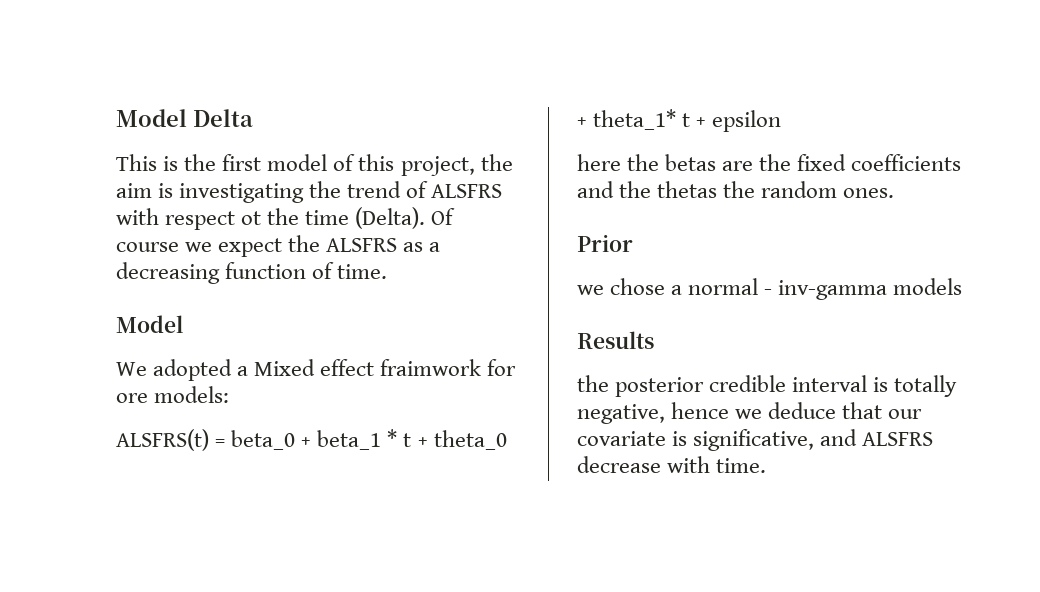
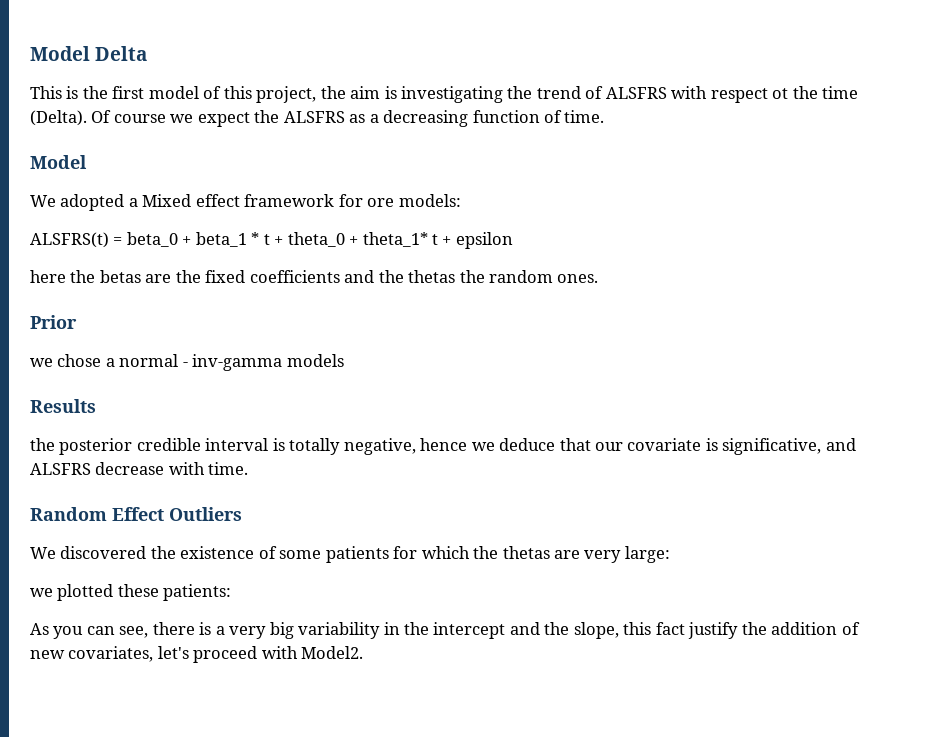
[380,359,482,376] fraimwork -> [244,194,335,207] framework
(767, 465) none -> [30,507,242,521] [30,546,670,563] [30,584,232,601] [30,622,860,639] [30,646,364,663] // Random Effect Outliers // We discovered the existence of some patients for which the thetas are very large: // we plotted these patients: // As you can see, there is a very big variability in the intercept and the slope, this fact justify the addition of new covariates, let's proceed with Model2.

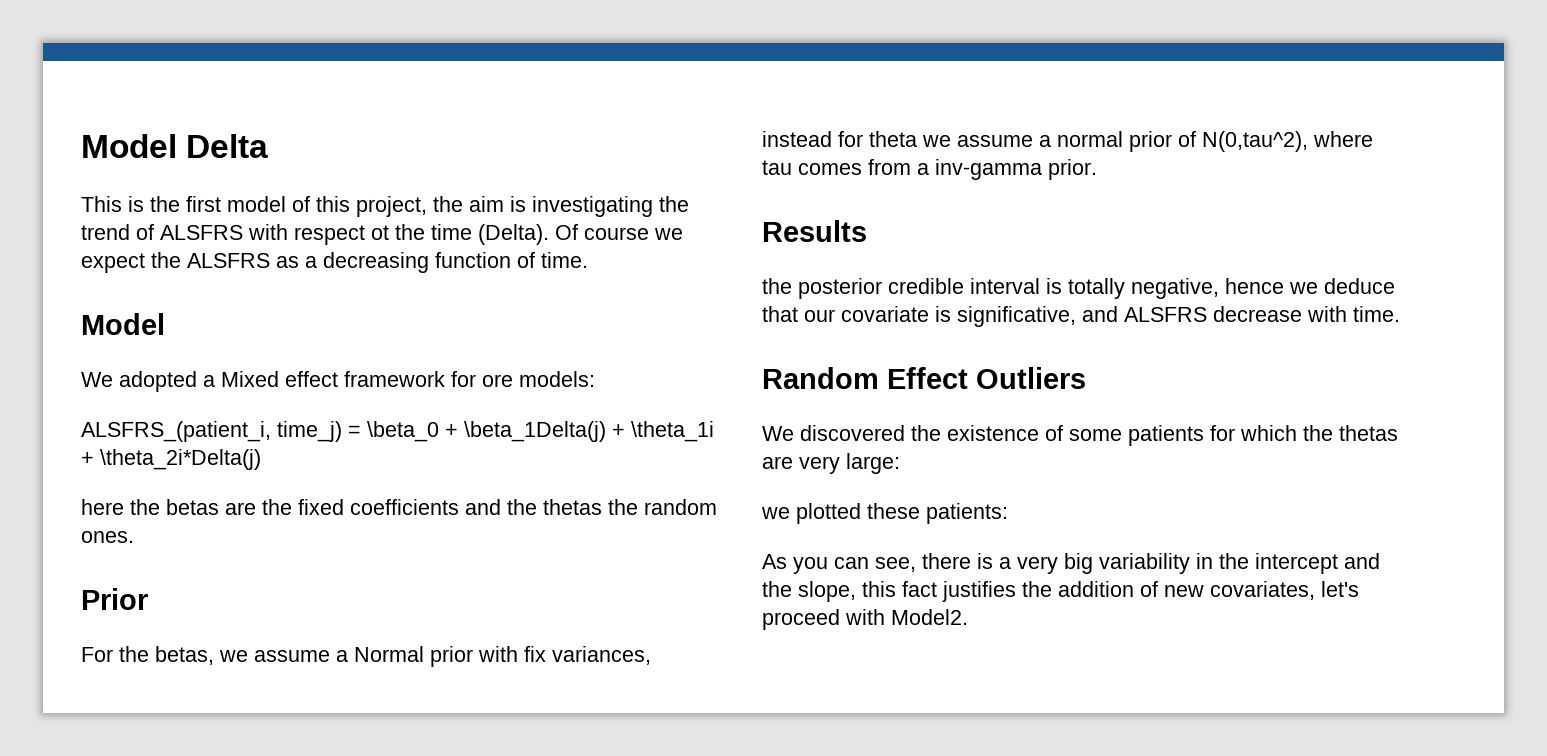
[30,232,513,249] ALSFRS(t) = beta_0 + beta_1 * t + theta_0 + theta_1* t + epsilon -> [81,421,714,442] [81,449,261,470] ALSFRS_(patient_i, time_j) = \beta_0 + \beta_1Delta(j) + \theta_1i + \theta_2i*Delta(j)
[30,354,344,371] we chose a normal - inv-gamma models -> [81,646,651,667] [762,131,1373,152] [762,159,1097,180] For the betas, we assume a Normal prior with fix variances, instead for theta we assume a normal prior of N(0,tau^2), where tau comes from a inv-gamma prior.
[688,622,739,639] justify -> [942,581,1016,602] justifies

